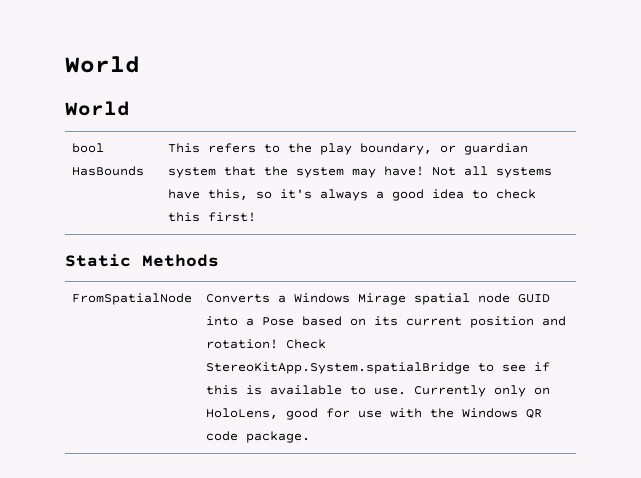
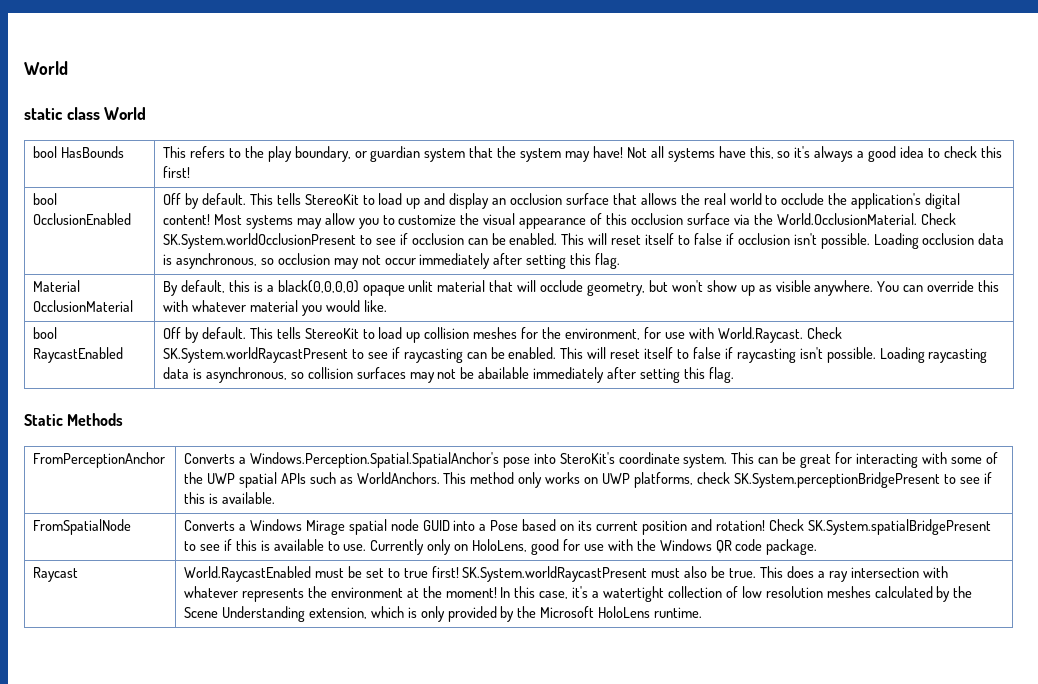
[65,56,140,73] World // -> [24,61,68,75] [24,107,100,120] World // static class
[65,254,219,267] // Static Methods -> [33,193,58,205] [33,213,132,225] [163,193,961,209] [163,213,956,229] [163,233,1005,249] [163,253,621,269] [33,280,81,292] [33,300,134,312] [163,280,1000,296] [163,300,387,316] [33,327,58,339] [33,347,124,363] [163,327,842,343] [163,347,988,363] [163,367,734,383] [24,413,124,426] [33,452,166,468] [184,452,998,468] [184,472,992,488] [184,492,275,504] // bool OcclusionEnabled | Off by default. This tells StereoKit to load up and display an occlusion surface that allows the real world to occlude the application's digital content! Most systems may allow you to customize the visual appearance of this occlusion surface via the World.OcclusionMaterial. Check SK.System.worldOcclusionPresent to see if occlusion can be enabled. This will reset itself to false if occlusion isn't possible. Loading occlusion data is asynchronous, so occlusion may not occur immediately after setting this flag. // Material OcclusionMaterial | By default, this is a black(0,0,0,0) opaque unlit material that will occlude geometry, but won't show up as visible anywhere. You can override this with whatever material you would like. // bool RaycastEnabled | Off by default. This tells StereoKit to load up collision meshes for the environment, for use with World.Raycast. Check SK.System.worldRaycastPresent to see if raycasting can be enabled. This will reset itself to false if raycasting isn't possible. Loading raycasting data is asynchronous, so collision surfaces may not be abailable immediately after setting this flag. // Static Methods // FromPerceptionAnchor | Converts a Windows.Perception.Spatial.SpatialAnchor's pose into SteroKit's coordinate system. This can be great for interacting with some of the UWP spatial APIs such as WorldAnchors. This method only works on UWP platforms, check SK.System.perceptionBridgePresent to see if this is available.
[205,362,470,374] StereoKitApp.System.spatialBridge -> [807,519,991,535] SK.System.spatialBridgePresent
(310, 437) none -> [33,567,79,582] [184,566,948,582] [184,586,973,602] [184,606,703,622] // Raycast | World.RaycastEnabled must be set to true first! SK.System.worldRaycastPresent must also be true. This does a ray intersection with whatever represents the environment at the moment! In this case, it's a watertight collection of low resolution meshes calculated by the Scene Understanding extension, which is only provided by the Microsoft HoloLens runtime.

